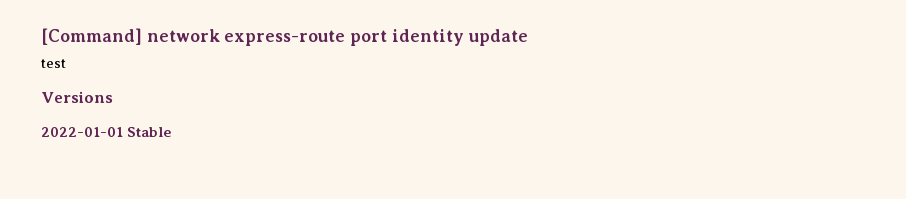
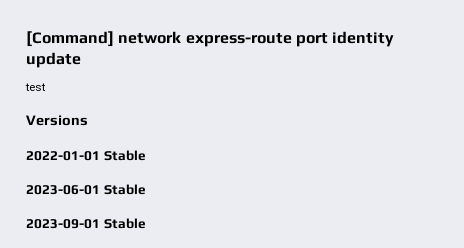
(173, 132) none -> [26,184,146,195] [26,218,146,229] // 2023-06-01 Stable // 2023-09-01 Stable

